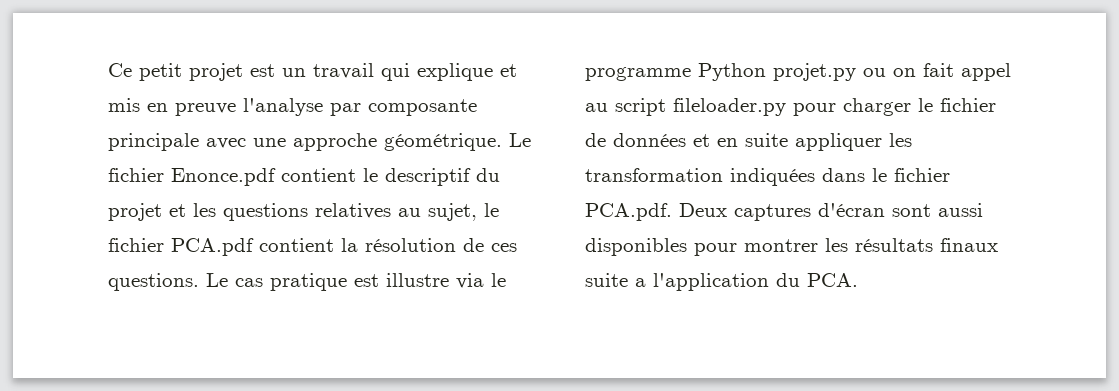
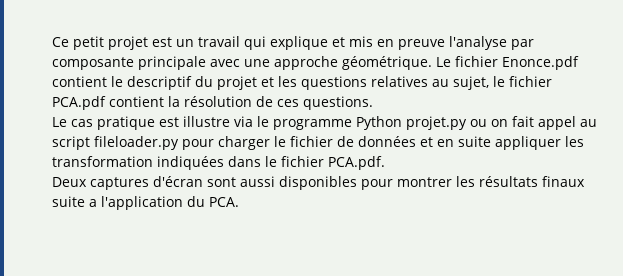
(199, 282) none -> (373, 103) //
(672, 212) none -> (385, 163) //

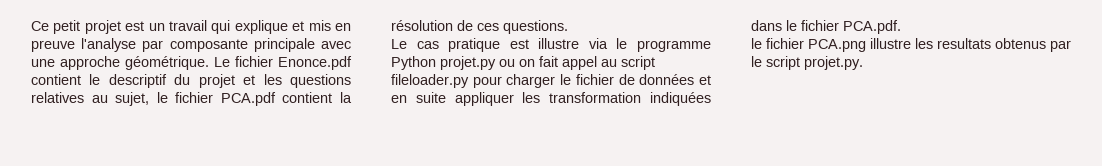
[52,176,585,190] [52,196,239,210] Deux captures d'écran sont aussi disponibles pour montrer les résultats finaux suite a l'application du PCA. -> [751,38,1071,52] [751,56,863,70] le fichier PCA.png illustre les resultats obtenus par le script projet.py.

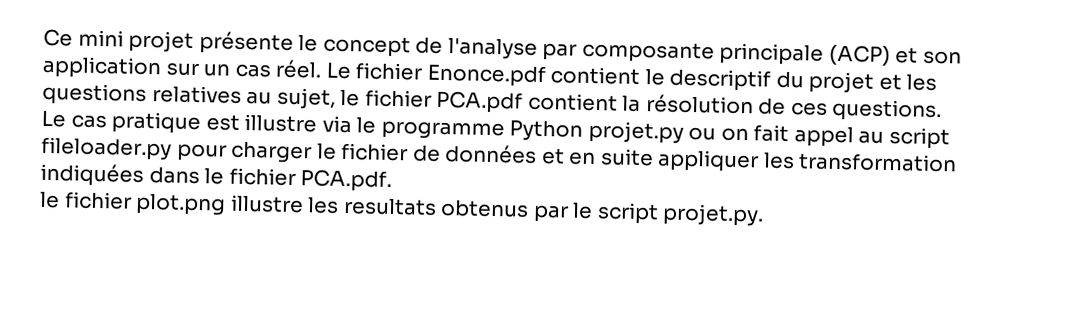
[53,20,351,34] [31,38,351,52] [31,56,209,70] petit projet est un travail qui explique et mis en preuve l'analyse par composante principale avec une approche géométrique. -> [77,29,962,67] [42,55,323,80] mini projet présente le concept de l'analyse par composante principale (ACP) et son application sur un cas réel.
[808,39,866,52] PCA.png -> [135,193,227,216] plot.png

